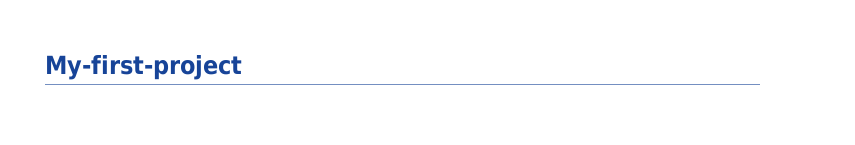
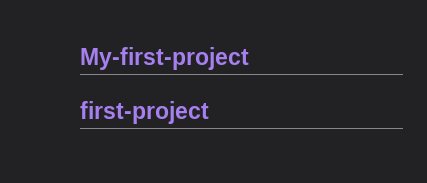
(242, 67) none -> [80,101,209,124] // first-project

